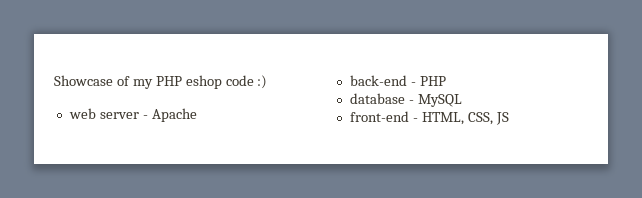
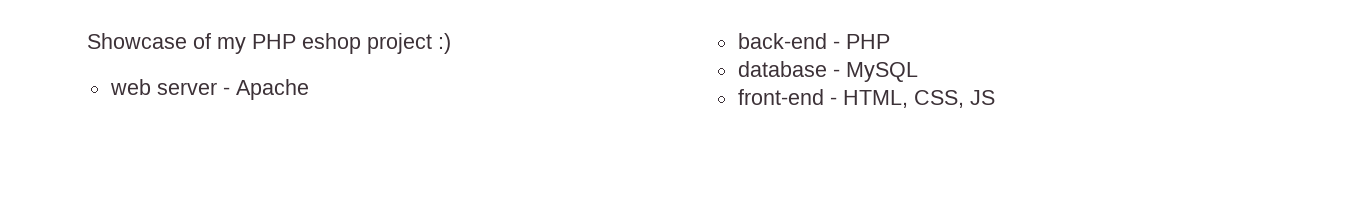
[225,75,254,86] code -> [367,33,432,54] project

